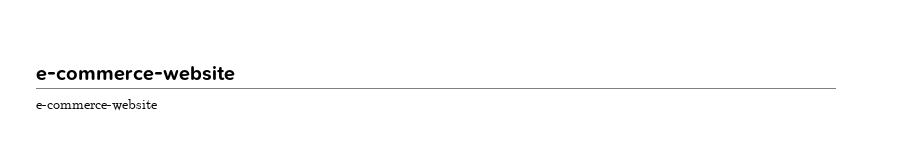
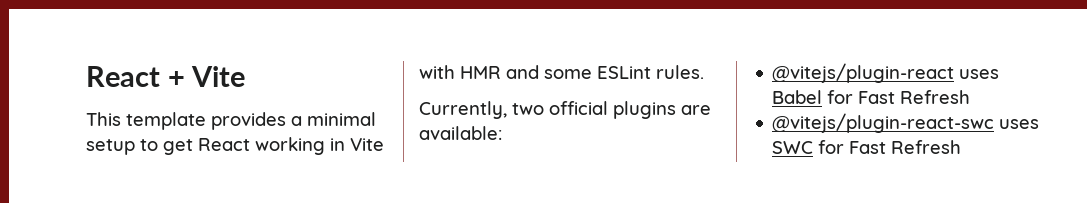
[36,65,235,81] [36,99,157,111] e-commerce-website // e-commerce-website -> [86,66,246,87] [86,112,376,130] [86,137,384,155] [419,65,704,79] [419,101,711,119] [419,126,502,140] [772,63,1000,83] [772,90,971,104] [772,113,1040,133] [772,140,962,154] React + Vite // This template provides a minimal setup to get React working in Vite with HMR and some ESLint rules. // Currently, two official plugins are available: // @vitejs/plugin-react uses Babel for Fast Refresh // @vitejs/plugin-react-swc uses SWC for Fast Refresh

